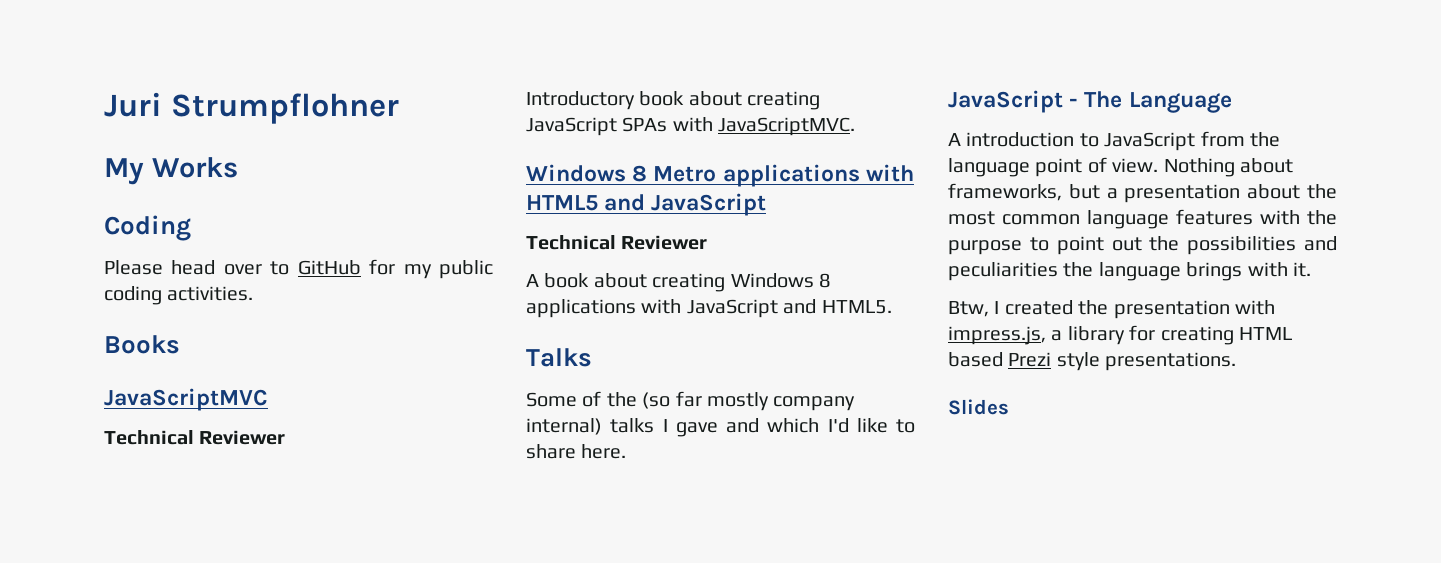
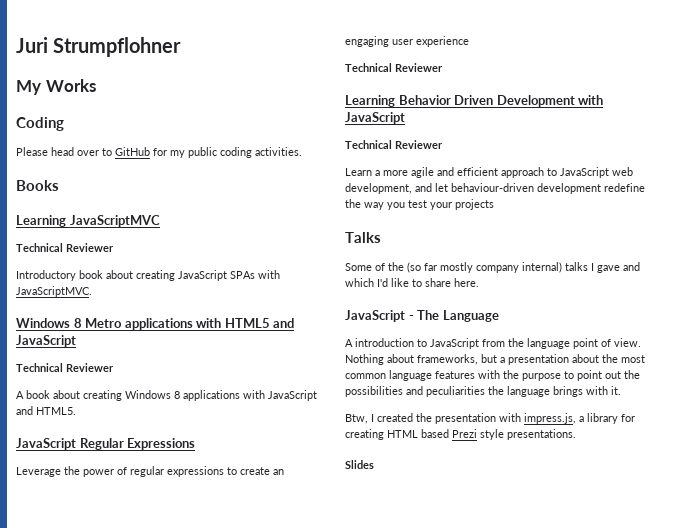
(180, 344) none -> [16,215,66,227] Learning
(892, 307) none -> [16,438,196,450] [16,466,284,477] [345,36,469,47] [345,63,443,72] [345,95,604,107] [345,112,405,124] [345,140,443,149] [345,167,633,178] [345,183,645,194] [345,199,494,210] // JavaScript Regular Expressions // Leverage the power of regular expressions to create an engaging user experience // Technical Reviewer // Learning Behavior Driven Development with JavaScript // Technical Reviewer // Learn a more agile and efficient approach to JavaScript web development, and let behaviour-driven development redefine the way you test your projects

